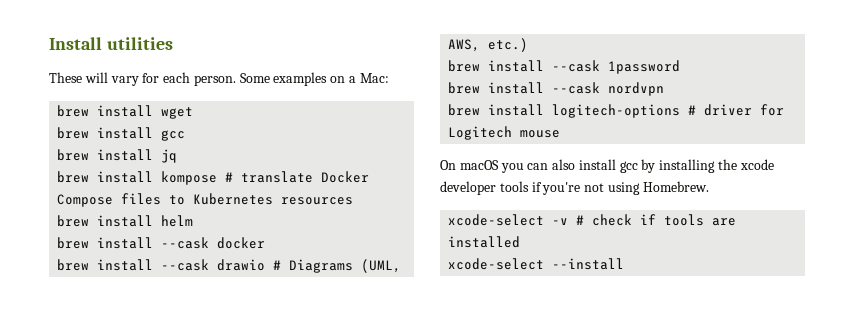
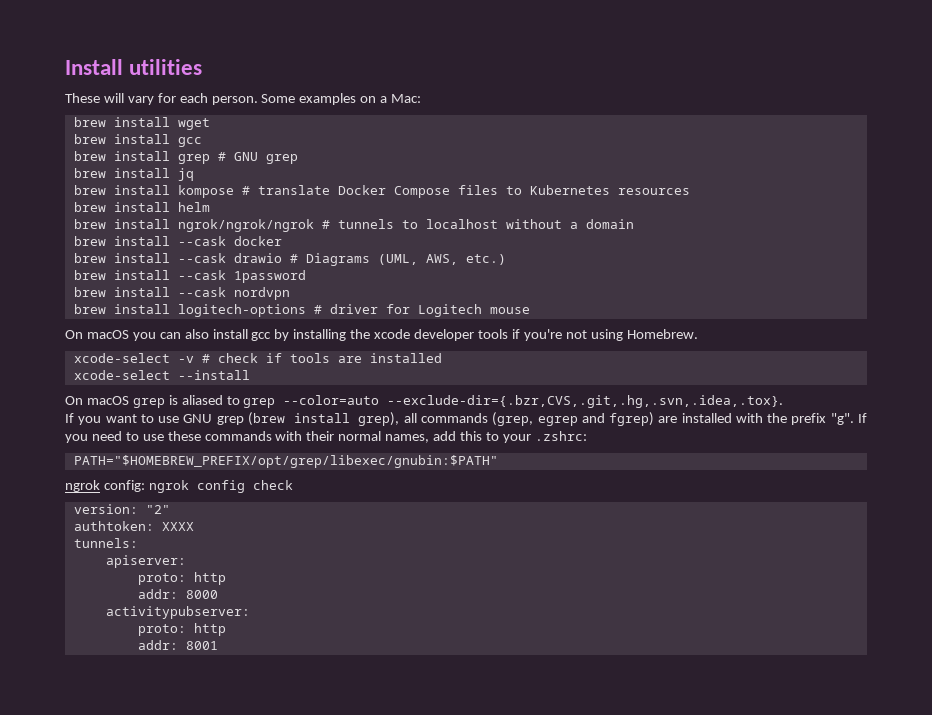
(186, 135) none -> [73,151,298,164] // brew install grep # GNU grep
(194, 221) none -> [73,219,634,232] // brew install ngrok/ngrok/ngrok # tunnels to localhost without a domain
(625, 264) none -> [65,395,784,408] [65,412,867,426] [65,431,587,443] [73,455,498,468] [65,480,293,493] [73,504,170,514] [73,521,194,531] [73,538,138,548] [105,555,186,568] [137,572,226,585] [137,589,218,599] [105,606,250,619] [137,623,226,636] [137,640,218,650] // On macOS grep is aliased to grep --color=auto --exclude-dir={.bzr,CVS,.git,.hg,.svn,.idea,.tox}. // If you want to use GNU grep (brew install grep), all commands (grep, egrep and fgrep) are installed with the prefix "g". If you need to use these commands with their normal names, add this to your .zshrc: // PATH="$HOMEBREW_PREFIX/opt/grep/libexec/gnubin:$PATH" // ngrok config: ngrok config check // version: "2" // authtoken: XXXX // tunnels: // apiserver: // proto: http // addr: 8000 // activitypubserver: // proto: http // addr: 8001

